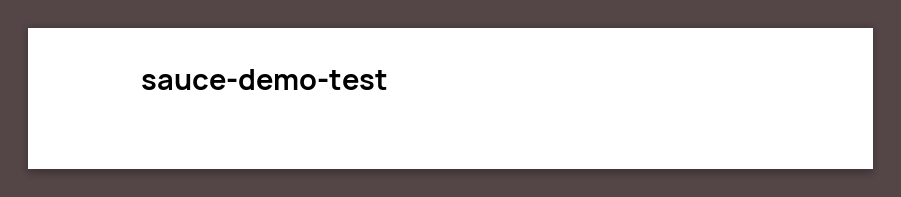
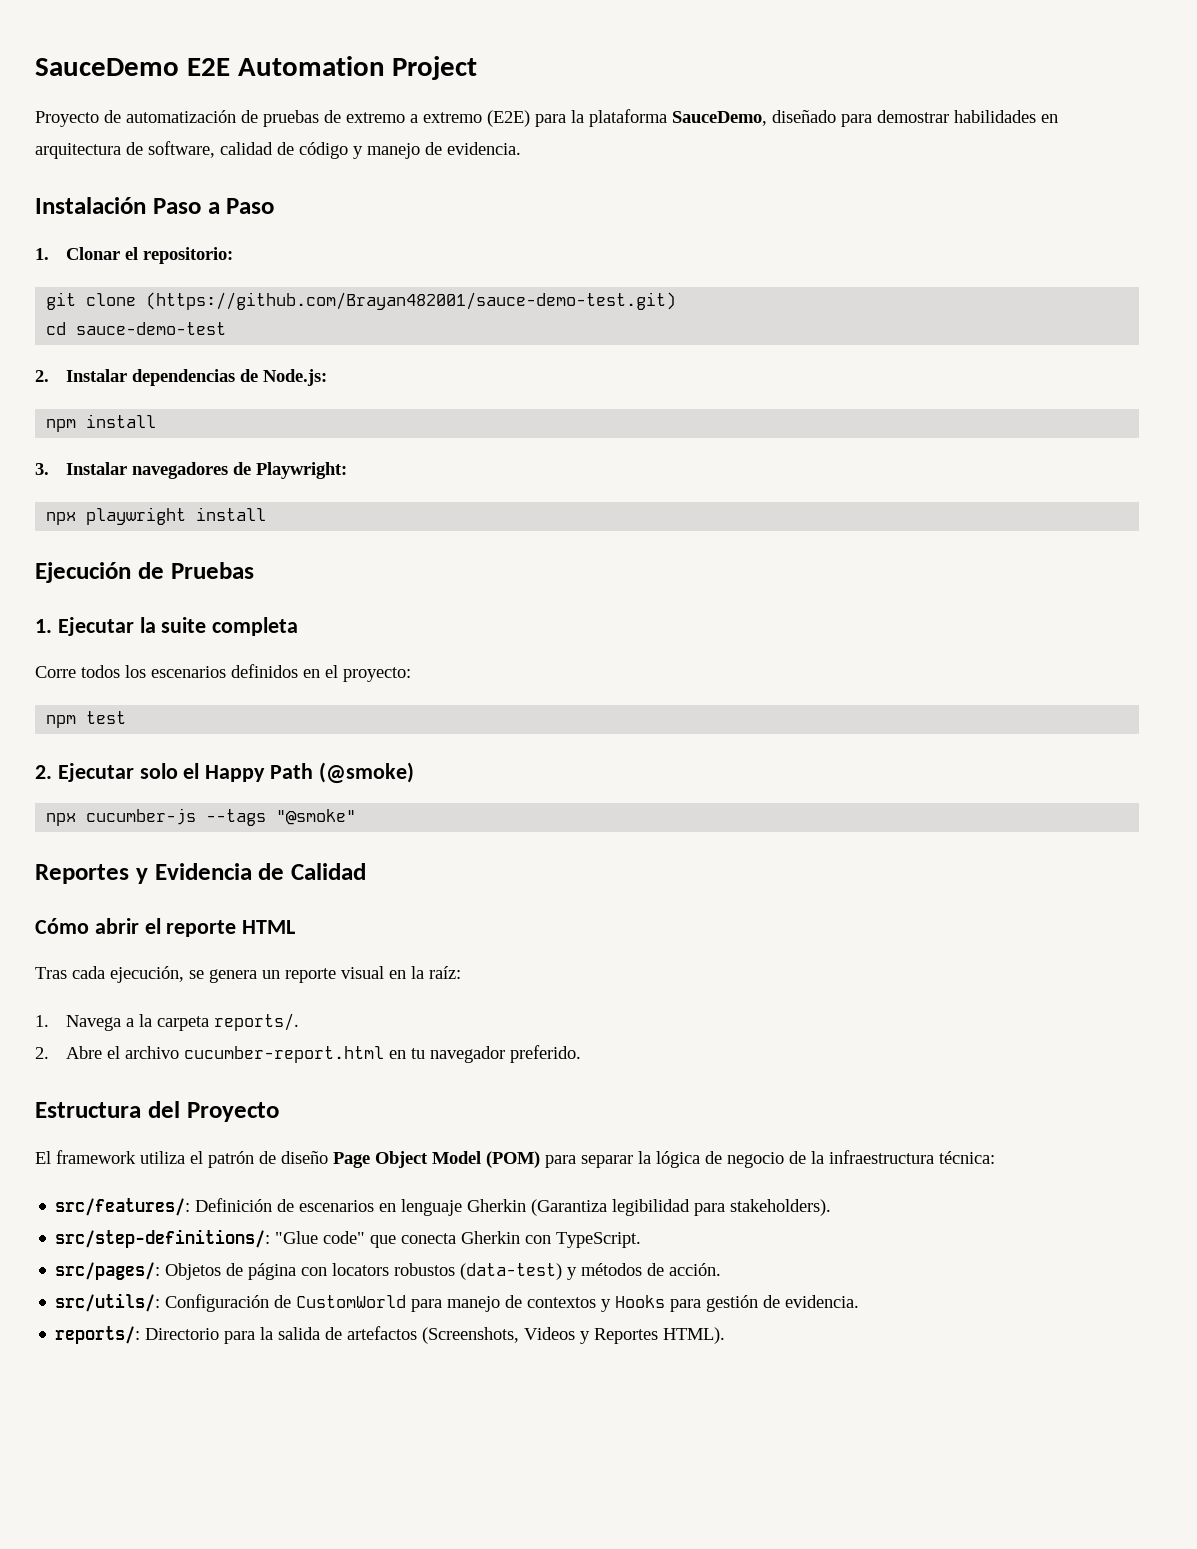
[141,69,388,90] sauce-demo-test -> [35,56,478,80] [35,109,1058,127] [35,141,521,159] [35,197,275,214] [35,247,234,264] [46,292,677,310] [46,322,227,335] [35,369,328,386] [46,414,157,432] [35,462,348,479] [46,507,267,525] [35,562,254,583] [35,617,299,636] [35,664,411,682] [46,711,127,728] [35,762,414,784] [46,808,357,826] [35,863,366,884] [35,918,296,937] [35,966,461,983] [35,1013,300,1031] [35,1045,582,1063] [35,1101,279,1122] [35,1150,995,1168] [55,1198,832,1216] [55,1229,642,1248] [55,1262,722,1280] [55,1293,860,1312] [55,1326,726,1344] SauceDemo E2E Automation Project // Proyecto de automatización de pruebas de extremo a extremo (E2E) para la plataforma SauceDemo, diseñado para demostrar habilidades en arquitectura de software, calidad de código y manejo de evidencia. // Instalación Paso a Paso // 1. Clonar el repositorio: // git clone (https://github.com/Brayan482001/sauce-demo-test.git) // cd sauce-demo-test // 2. Instalar dependencias de Node.js: // npm install // 3. Instalar navegadores de Playwright: // npx playwright install // Ejecución de Pruebas // 1. Ejecutar la suite completa // Corre todos los escenarios definidos en el proyecto: // npm test // 2. Ejecutar solo el Happy Path (@smoke) // npx cucumber-js --tags "@smoke" // Reportes y Evidencia de Calidad // Cómo abrir el reporte HTML // Tras cada ejecución, se genera un reporte visual en la raíz: // 1. Navega a la carpeta reports/. // 2. Abre el archivo cucumber-report.html en tu navegador preferido. // Estructura del Proyecto // El framework utiliza el patrón de diseño Page Object Model (POM) para separar la lógica de negocio de la infraestructura técnica: // src/features/: Definición de escenarios en lenguaje Gherkin (Garantiza legibilidad para stakeholders). // src/step-definitions/: "Glue code" que conecta Gherkin con TypeScript. // src/pages/: Objetos de página con locators robustos (data-test) y métodos de acción. // src/utils/: Configuración de CustomWorld para manejo de contextos y Hooks para gestión de evidencia. // reports/: Directorio para la salida de artefactos (Screenshots, Videos y Reportes HTML).

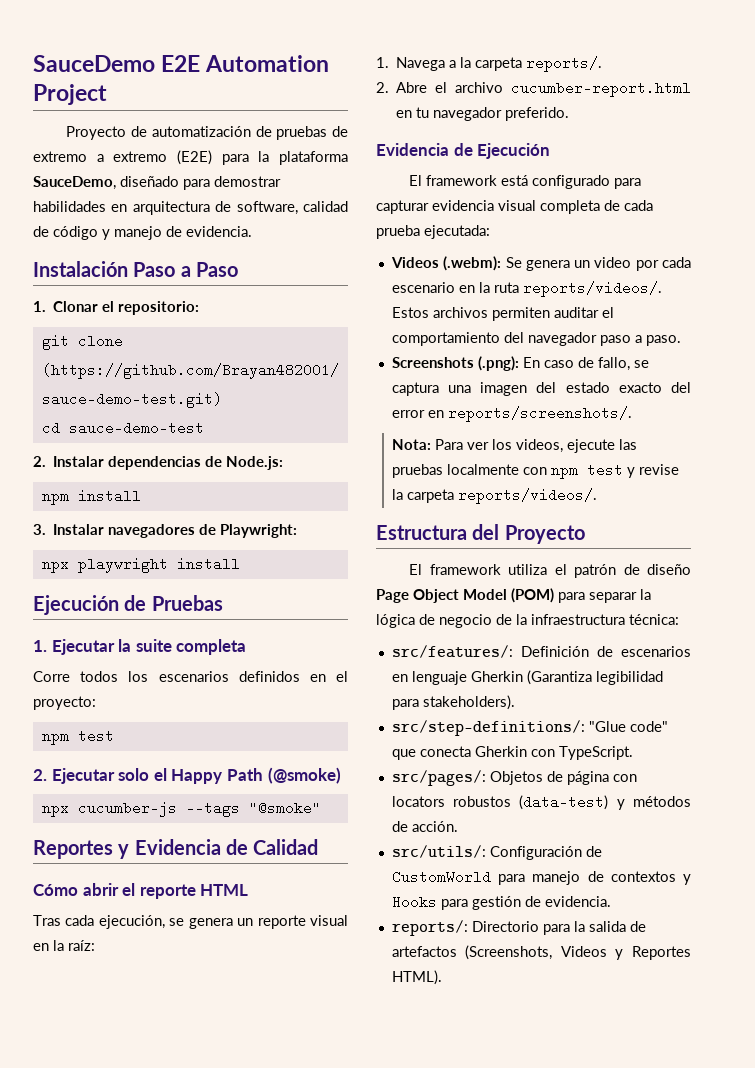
(582, 1054) none -> [376,143,551,159] [409,175,642,189] [376,200,653,214] [376,225,490,239] [390,256,691,271] [391,281,662,297] [391,307,614,321] [391,332,681,346] [391,356,649,371] [391,382,691,396] [391,406,632,422] [392,439,638,453] [392,463,680,479] [392,488,598,504] // Evidencia de Ejecución // El framework está configurado para capturar evidencia visual completa de cada prueba ejecutada: // Videos (.webm): Se genera un video por cada escenario en la ruta reports/videos/. Estos archivos permiten auditar el comportamiento del navegador paso a paso. // Screenshots (.png): En caso de fallo, se captura una imagen del estado exacto del error en reports/screenshots/. // Nota: Para ver los videos, ejecute las pruebas localmente con npm test y revise la carpeta reports/videos/.

